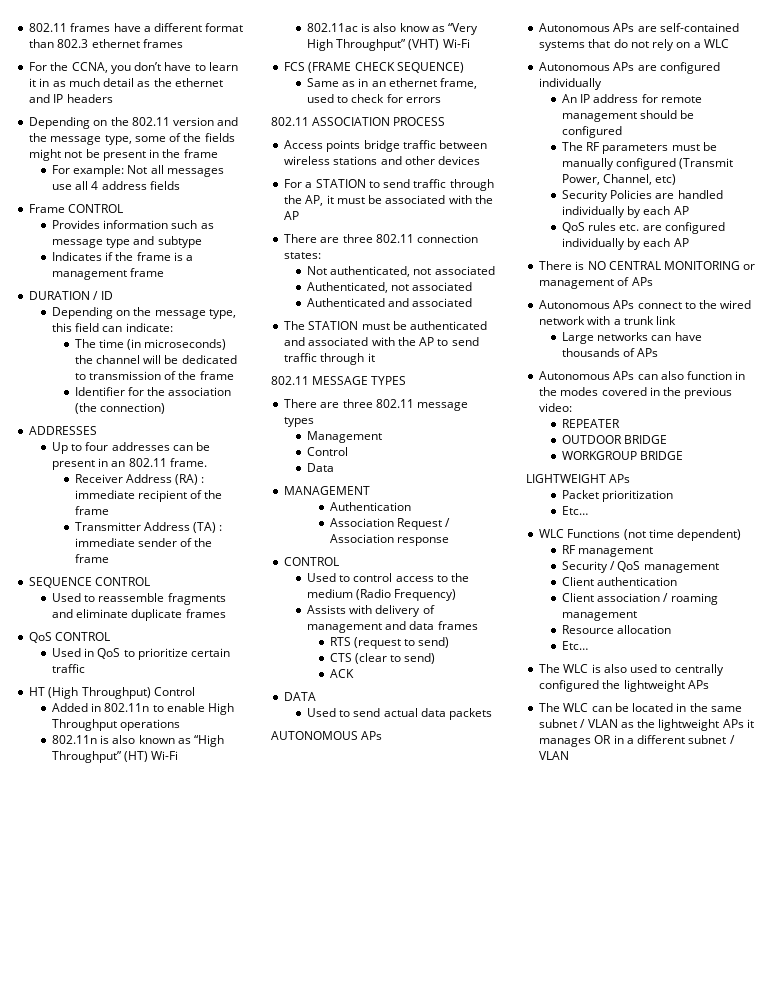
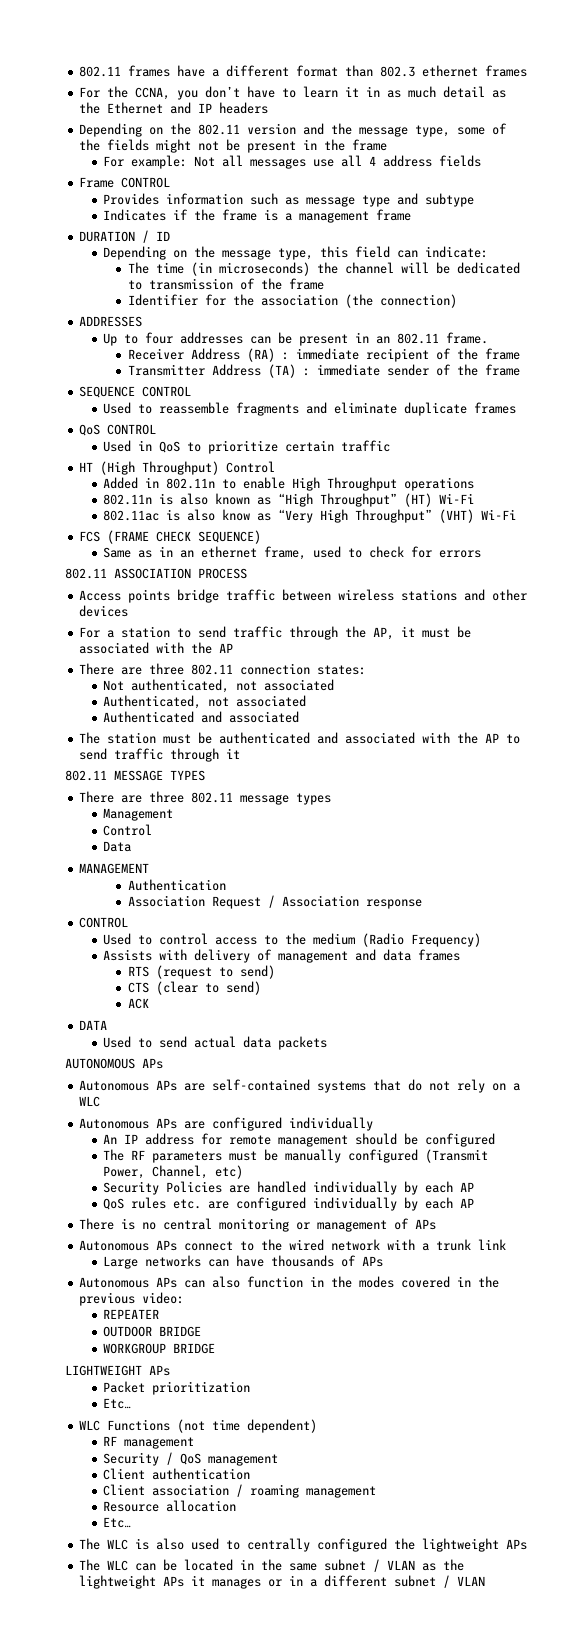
[174,78,223,87] ethernet -> [107,102,164,114] Ethernet
[315,179,366,188] STATION -> [121,626,171,638] station
[308,321,359,330] STATION -> [107,732,157,744] station
[587,261,741,270] NO CENTRAL MONITORING -> [142,1218,290,1232] no central monitoring
[594,735,612,744] OR -> [268,1579,283,1587] or

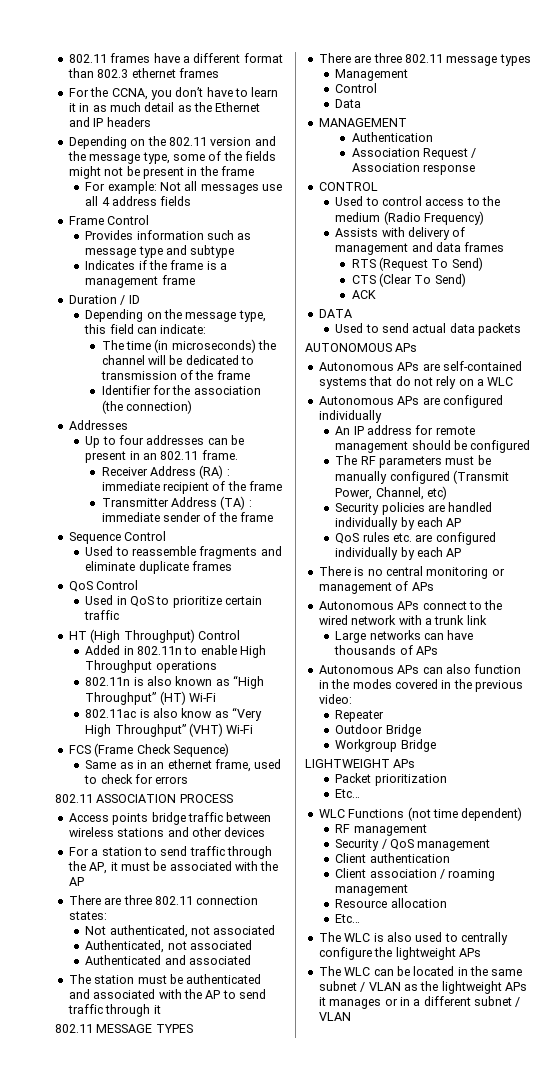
[121,177,171,188] CONTROL -> [107,215,150,225] Control
[79,231,136,242] DURATION -> [68,295,117,304] Duration
[79,316,143,327] ADDRESSES -> [68,420,128,430] Addresses
[79,386,192,398] SEQUENCE CONTROL -> [68,531,167,544] Sequence Control
[107,424,157,435] CONTROL -> [96,580,139,590] Control
[107,530,262,544] (FRAME CHECK SEQUENCE) -> [94,743,229,757] (Frame Check Sequence)
[155,965,275,979] [127,981,261,995] (request to send) // CTS (clear to send) -> [379,257,483,271] [351,273,466,287] (Request To Send) // CTS (Clear To Send)
[166,1181,223,1193] Policies -> [381,502,425,515] policies
[103,1309,160,1319] [103,1326,202,1337] [103,1343,216,1354] REPEATER // OUTDOOR BRIDGE // WORKGROUP BRIDGE -> [335,710,385,722] [335,724,421,737] [335,739,436,752] Repeater // Outdoor Bridge // Workgroup Bridge
[317,1538,388,1552] configured -> [318,947,372,960] configure

